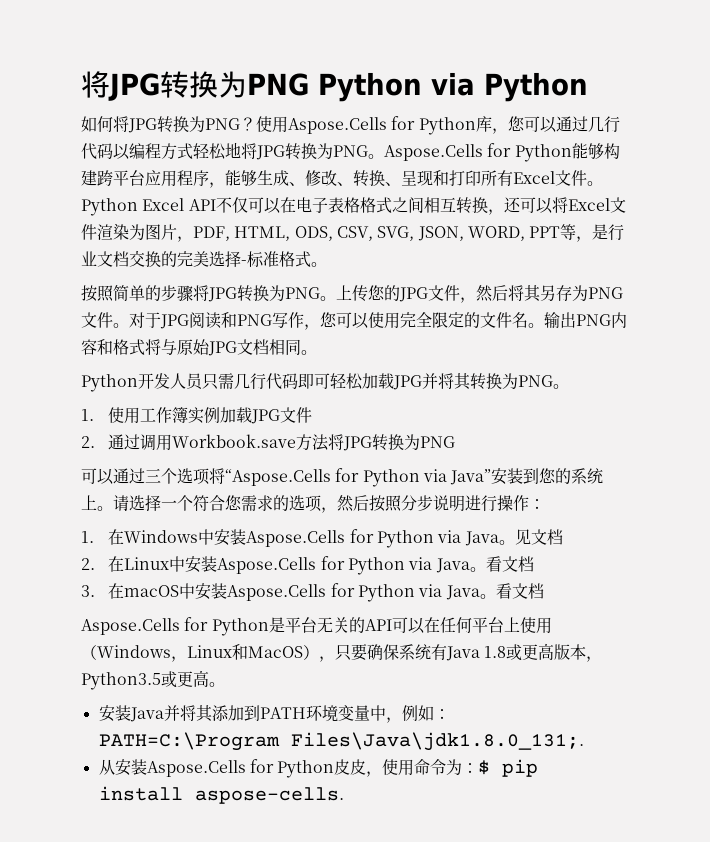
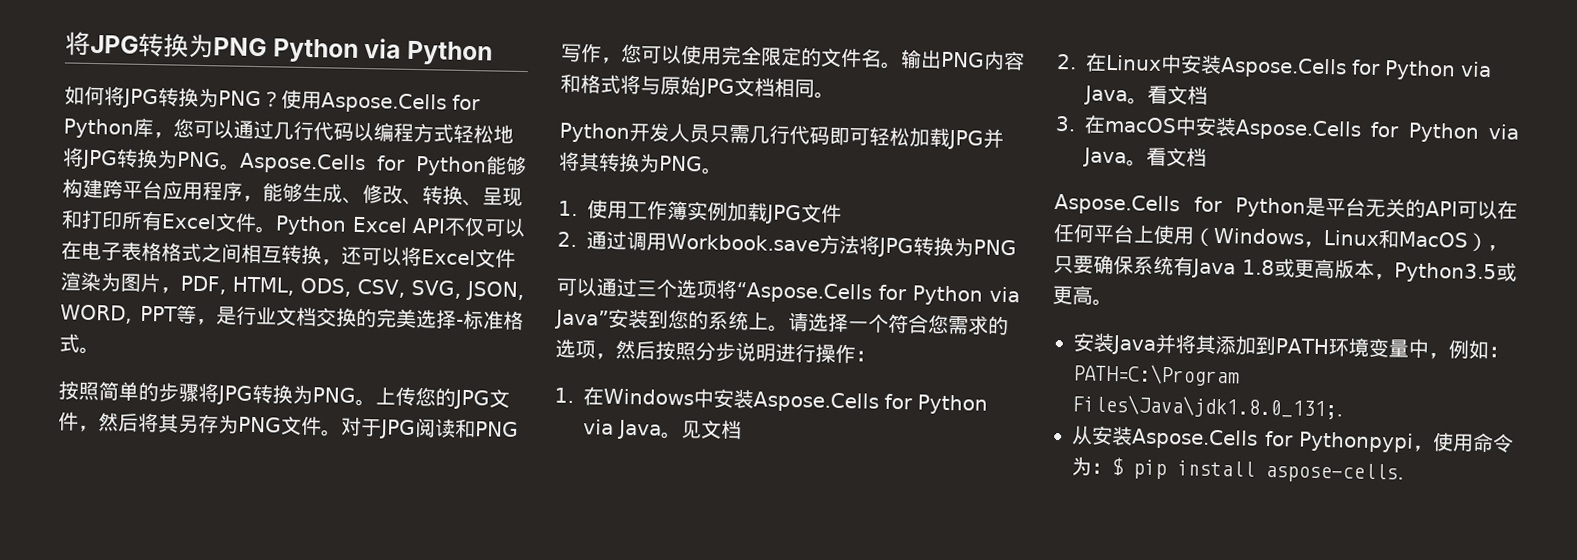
[277,759,367,778] Python皮皮 -> [1298,431,1414,453] Pythonpypi

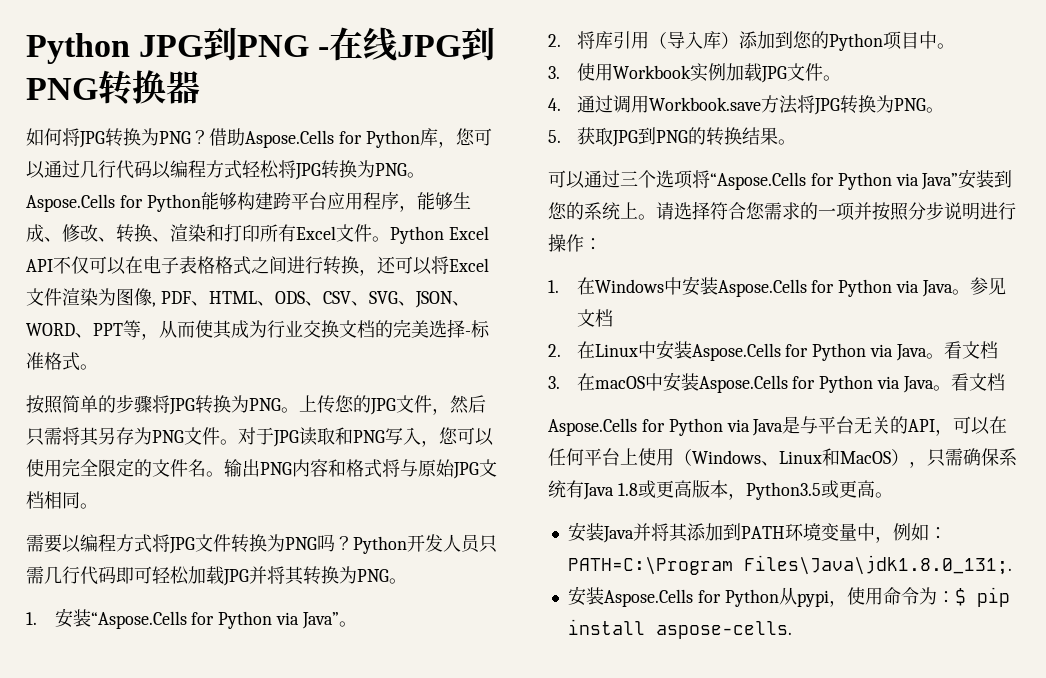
[65,31,493,66] 将JPG转换为PNG Python via Python -> [26,27,496,64] [26,70,200,105] Python JPG到PNG -在线JPG到PNG转换器
[281,89,322,110] 使用 -> [209,128,245,146] 借助
[493,124,514,144] 地 -> (279, 169) none
[482,187,523,208] 呈现 -> [170,224,206,242] 渲染
[241,243,282,264] 相互 -> [287,256,323,274] 进行
[140,272,524,302] [60,304,357,327] 片，PDF, HTML, ODS, CSV, SVG, JSON, WORD, PPT等，是行业文档交换 -> [134,288,470,308] [26,320,375,340] 像, PDF、HTML、ODS、CSV、SVG、JSON、WORD、PPT等，从而使其成为行业交换文档
(139, 422) none -> [26,427,62,446] 只需
[415,418,456,438] 阅读 -> [299,427,335,446] 读取
[581,43,602,63] 作 -> [403,427,421,445] 入
(835, 95) none -> [26,534,353,554] 需要以编程方式将JPG文件转换为PNG吗？
[587,199,688,221] 使用工作簿 -> [54,608,357,629] [548,31,955,51] [548,63,691,81] 安装“Aspose.Cells for Python via Java”。 // 2.将库引用（导入库）添加到您的Python项目中。 // 3.使用Workbook
[557,231,577,248] // 2. -> [822,75,841,81] [548,98,561,111] 。 // 4.
(1017, 247) none -> [925,107,944,113] [548,127,796,147] 。 // 5.获取JPG到PNG的转换结果。
[848,313,889,333] 一个 -> (710, 210) none
[555,338,656,360] 选项，然后 -> [818,202,872,221] 一项并
(682, 435) none -> [969,277,988,295] 参
[1305,197,1326,217] 是 -> [726,416,819,436] via Java是与
(1458, 208) none -> [935,429,954,436] ，
[1303,241,1324,248] ， -> [761,461,779,466] 、
[1073,255,1094,274] 要 -> [945,448,963,466] 需
[1071,425,1414,453] 从安装Aspose.Cells for Pythonpypi -> [567,586,829,607] 安装Aspose.Cells for Python从pypi

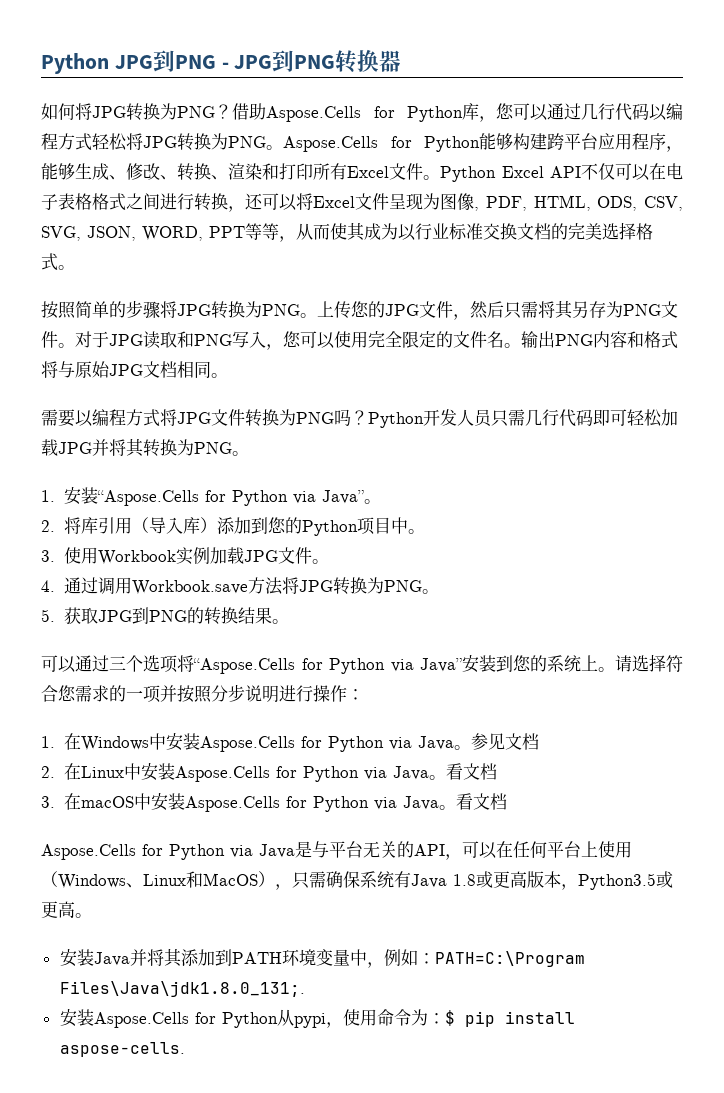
[329,27,398,62] 在线 -> (229, 65) none
[62,288,98,306] 渲染 -> [389,193,423,210] 呈现
[160,291,470,308] [26,323,123,338] PDF、HTML、ODS、CSV、SVG、JSON、WORD、PPT -> [485,195,683,211] [41,223,262,241] PDF, HTML, ODS, CSV, SVG, JSON, WORD, PPT等
[267,320,303,338] 行业 -> [398,223,483,241] 以行业标准
[465,320,490,338] [26,352,44,370] -标准 -> (636, 231) none

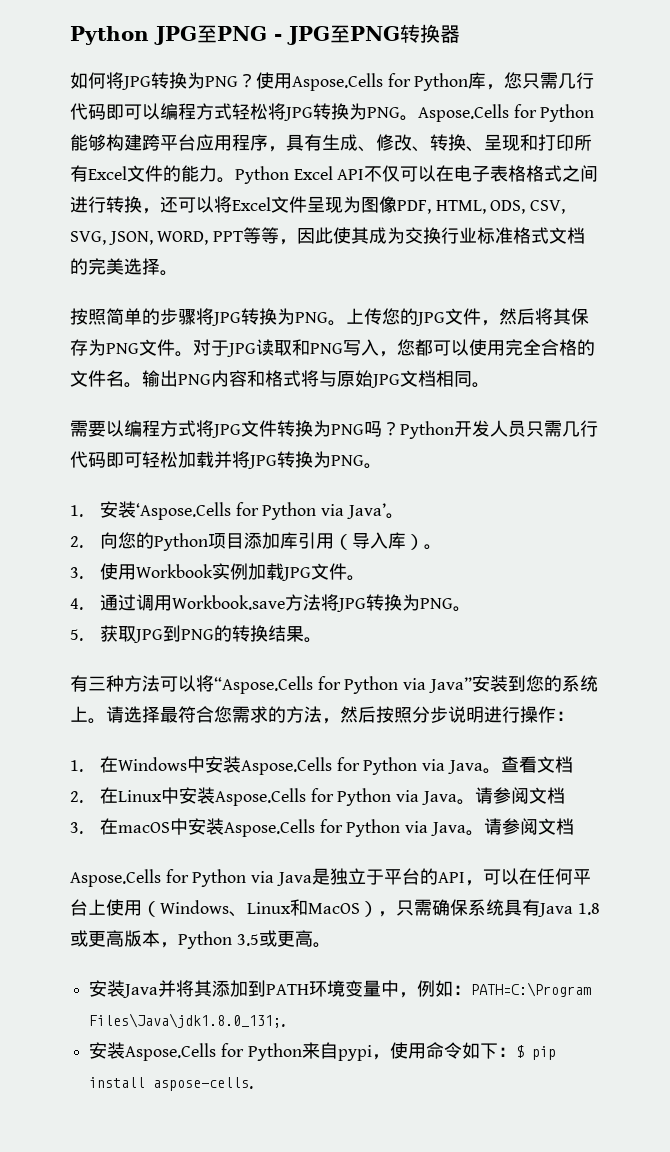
[152,50,175,72] 到 -> [197,25,217,43] 至
[272,50,295,72] 到 -> [330,25,350,43] 至
[232,103,266,120] 借助 -> [256,72,292,89] 使用
[513,103,649,121] 可以通过几行代码 -> [522,72,595,89] [70,103,142,120] 只需几行代码即可
[41,163,75,180] 能够 -> [286,134,322,151] 具有
[228,163,262,180] 渲染 -> [484,134,520,151] 呈现
(423, 171) none -> [163,165,217,182] 的能力
[474,207,479,211] , -> (397, 204) none
[296,223,330,240] 从而 -> [297,227,334,244] 因此
[398,224,416,241] 以 -> [405,227,442,244] 交换
[483,223,517,240] 交换 -> [513,227,550,244] 格式
[636,223,653,240] [41,253,58,271] 格式 -> (160, 266) none
[504,300,589,319] 只需将其另 -> [535,308,589,325] 将其保
(301, 339) none -> [415,339,433,356] 都
[402,331,436,348] 限定 -> [541,339,577,356] 合格
[58,438,144,457] JPG并将其 -> [214,451,277,469] 并将JPG
[96,490,364,506] “Aspose.Cells for Python via Java” -> [135,502,386,520] ‘Aspose.Cells for Python via Java’
[63,517,408,536] 将库引用（导入库）添加到您的Python项目中 -> [99,532,424,551] 向您的Python项目添加库引用（导入库）
[41,655,178,673] 可以通过三个选项 -> [70,675,196,692] 有三种方法可以
(666, 663) none -> [160,706,178,723] 最
[126,685,177,703] 一项并 -> [286,706,376,724] 方法，然后
[470,733,505,750] 参见 -> [500,756,537,773] 查看
[445,763,463,780] 看 -> [474,787,529,804] 请参阅
[455,793,473,810] 看 -> [483,818,538,835] 请参阅
[312,841,397,858] 与平台无关 -> [329,868,420,885] 独立于平台
(394, 879) none -> [504,899,522,916] 具
[578,873,656,890] Python3.5 -> [178,931,259,949] Python 3.5
[276,1009,294,1026] 从 -> [301,1042,338,1059] 来自
[410,1009,428,1026] 为 -> [461,1042,498,1059] 如下

